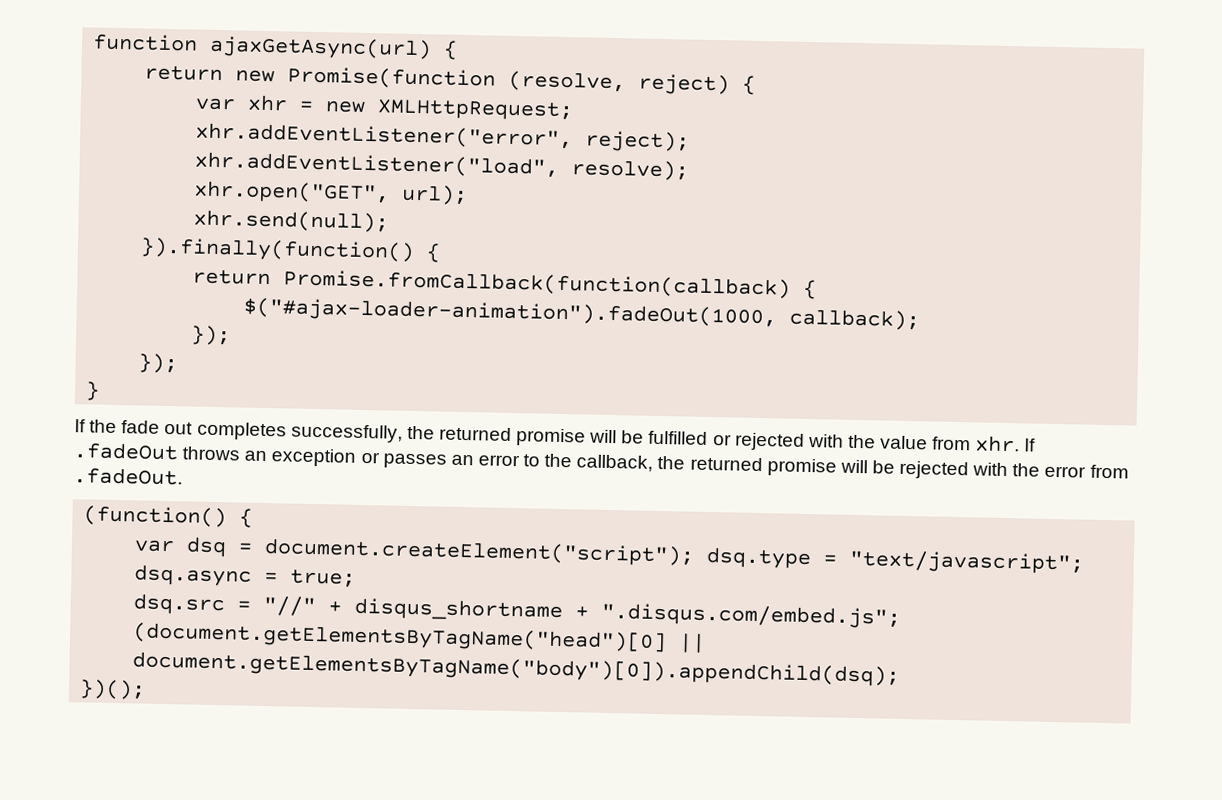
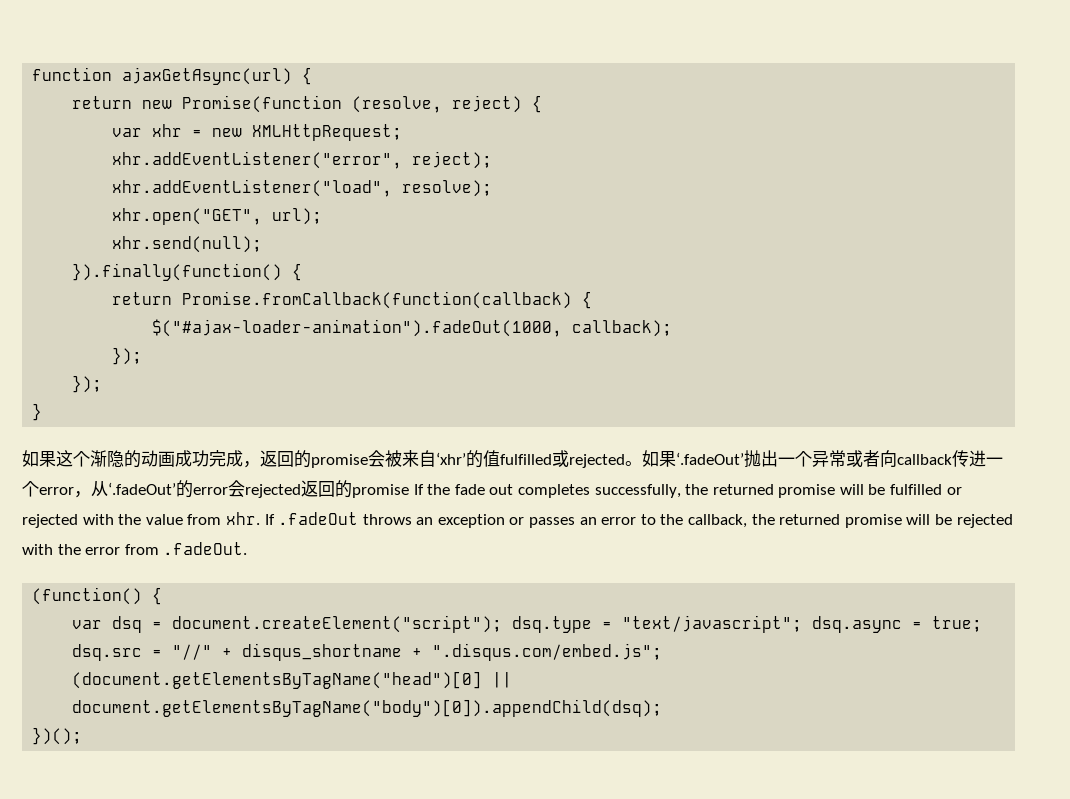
(101, 391) none -> [22,450,1003,468] [22,480,409,498] 如果这个渐隐的动画成功完成，返回的promise会被来自‘xhr’的值fulfilled或rejected。如果‘.fadeOut’抛出一个异常或者向callback传进一个error，从‘.fadeOut’的error会rejected返回的promise

